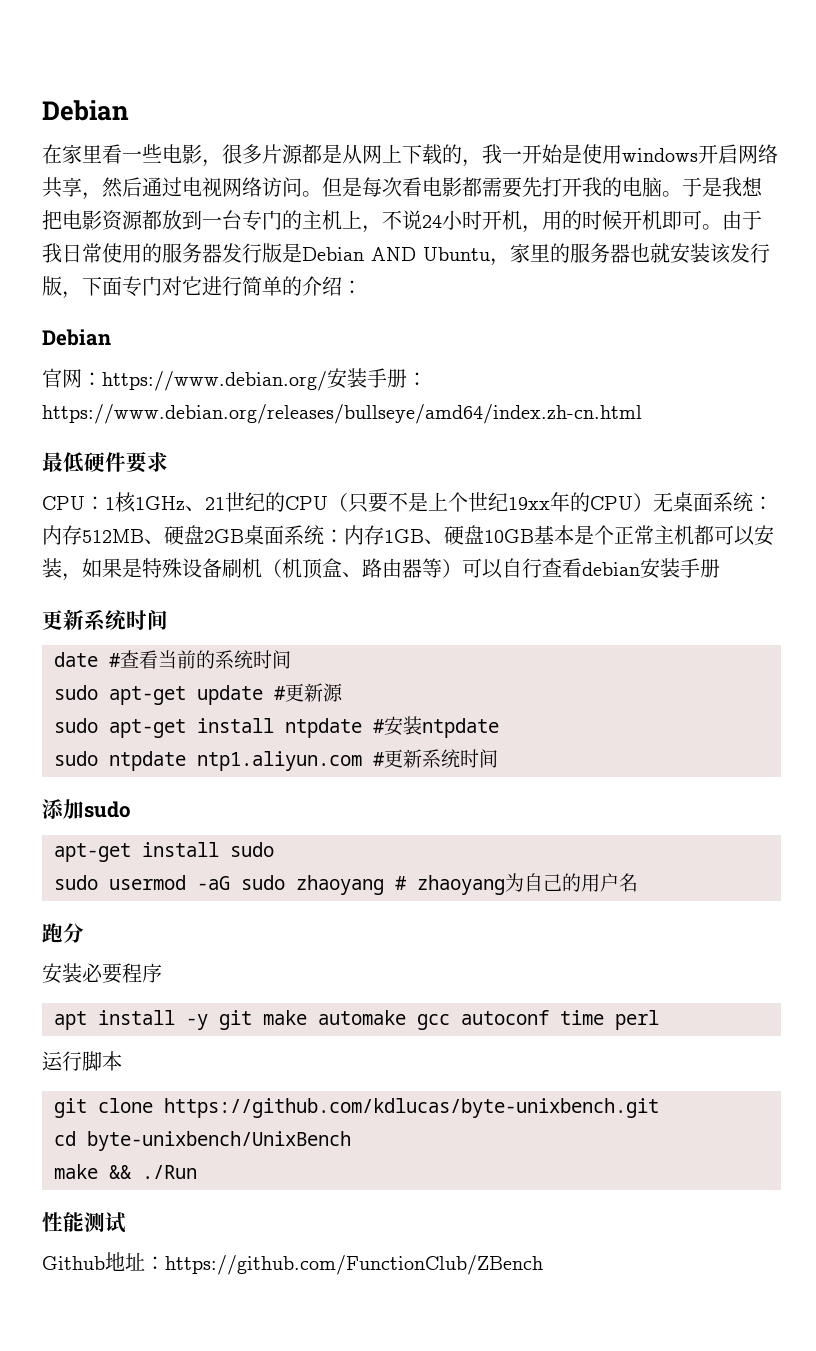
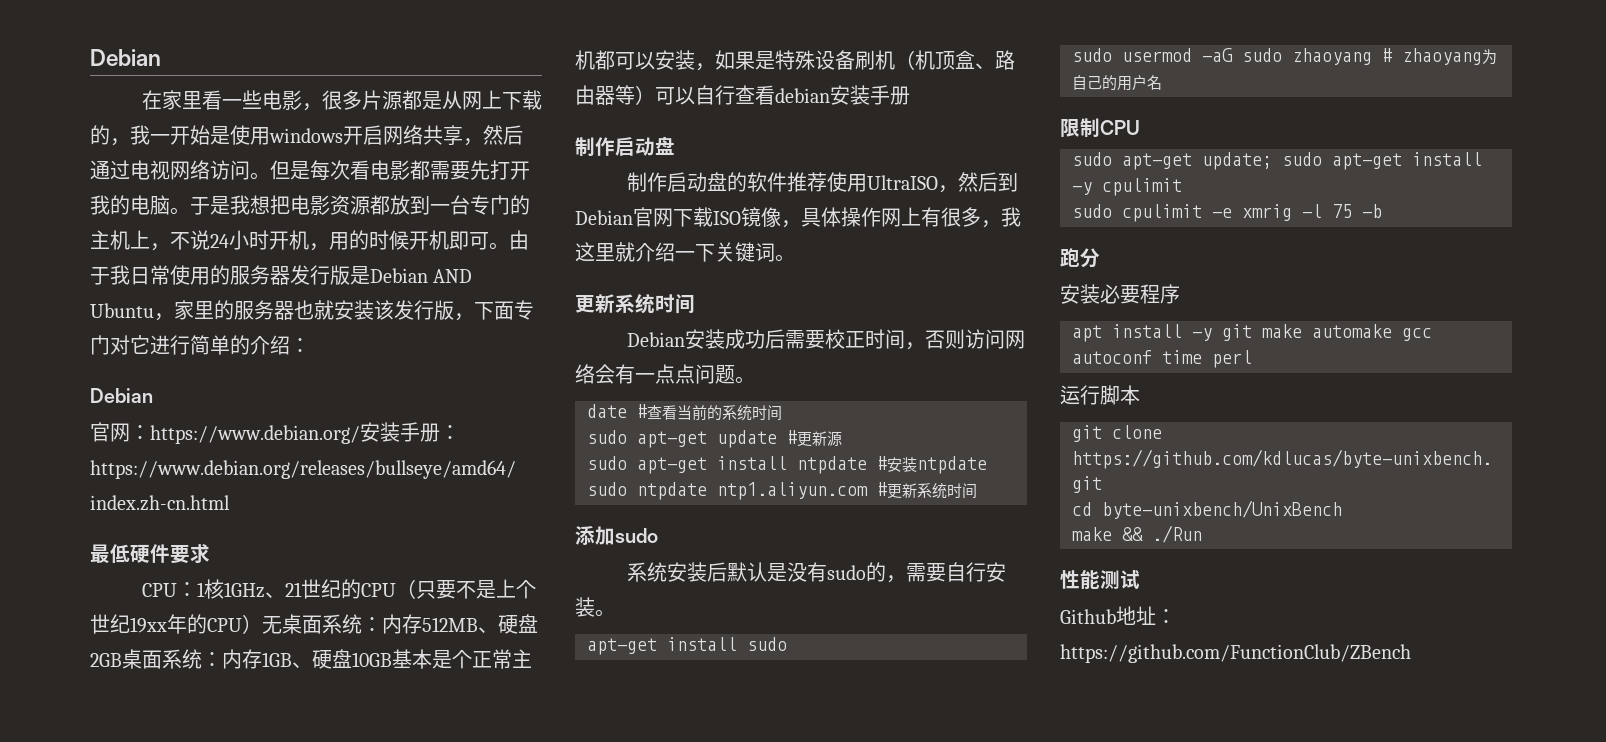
[42,609,168,631] 更新系统时间 -> [575,136,675,156] [626,172,1018,193] [575,207,1021,228] [575,242,795,262] [575,293,695,314] [626,329,1025,350] [575,364,755,384] 制作启动盘 // 制作启动盘的软件推荐使用UltraISO，然后到Debian官网下载ISO镜像，具体操作网上有很多，我这里就介绍一下关键词。 // 更新系统时间 // Debian安装成功后需要校正时间，否则访问网络会有一点点问题。
(130, 809) none -> [626,562,1006,583] [575,597,615,617] // 系统安装后默认是没有sudo的，需要自行安装。
(638, 882) none -> [1060,118,1140,137] [1072,152,1482,170] [1072,178,1182,196] [1072,204,1382,222] // 限制CPU // sudo apt-get update; sudo apt-get install -y cpulimit // sudo cpulimit -e xmrig -l 75 -b

